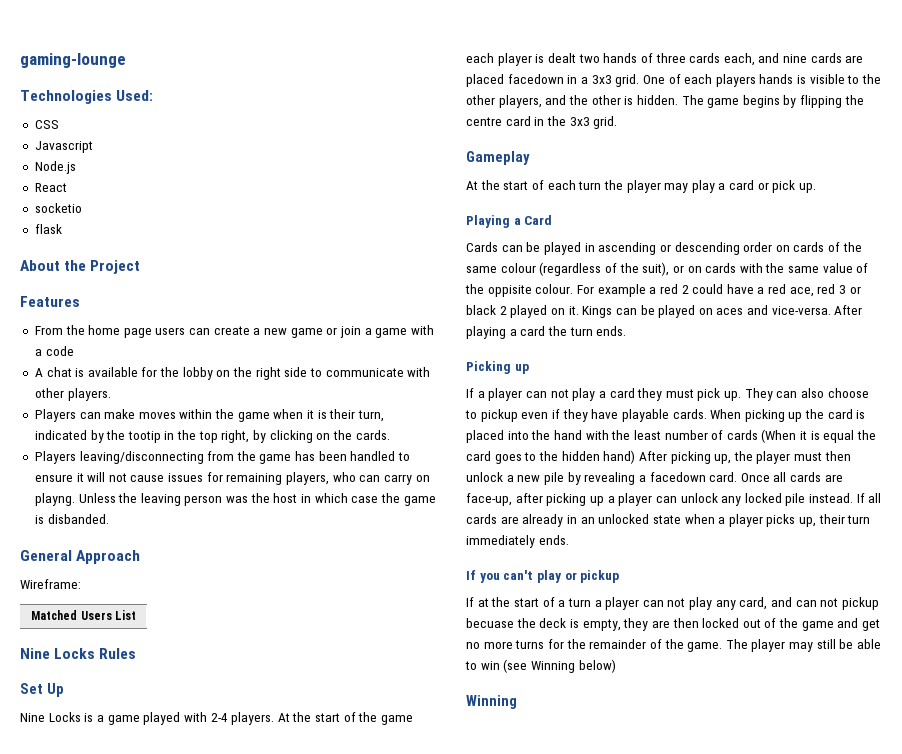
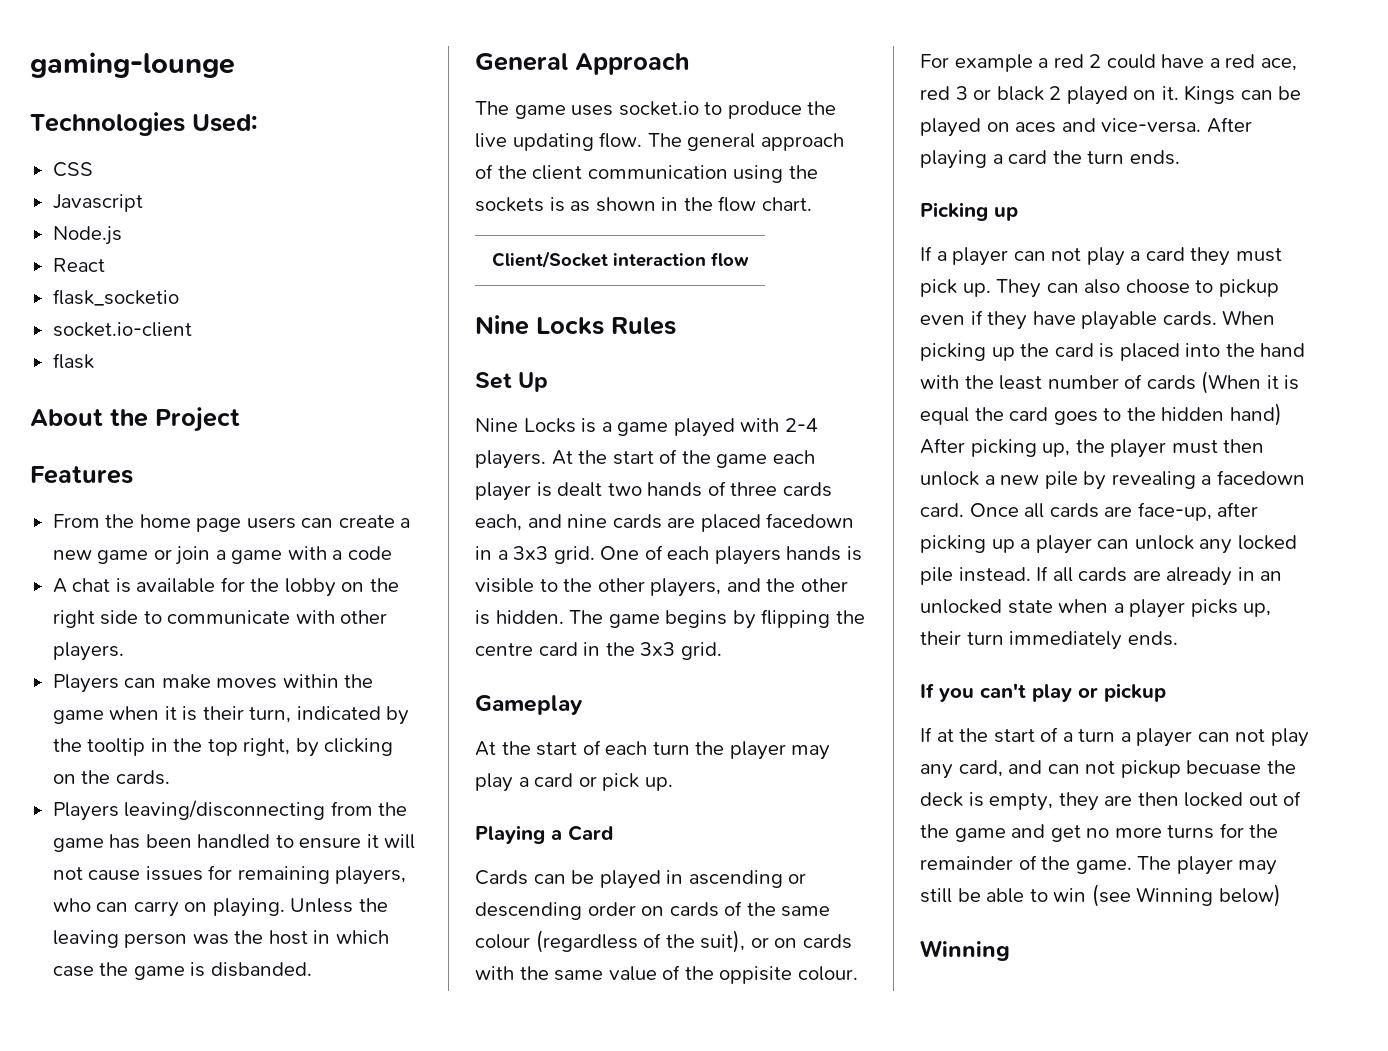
[34,203,82,213] socketio -> [52,289,179,306] [52,322,192,337] flask_socketio // socket.io-client
[127,431,161,443] tootip -> [87,738,146,756] tooltip
[34,493,75,506] playng. -> [212,898,285,917] playing.
[20,579,81,589] [31,610,136,620] Wireframe: // Matched Users List -> [475,101,837,119] [475,132,844,151] [475,164,818,183] [475,196,812,212] [491,251,749,268] The game uses socket.io to produce the live updating flow. The general approach of the client communication using the sockets is as shown in the flow chart. // Client/Socket interaction flow

